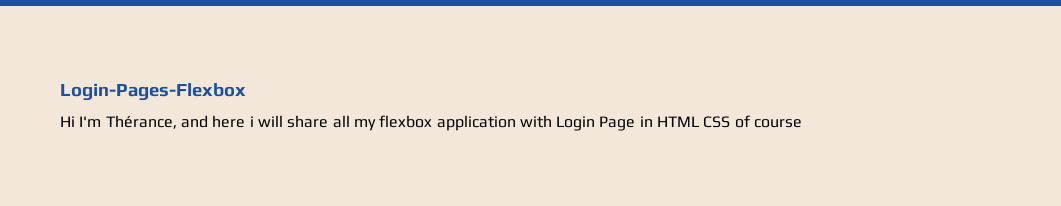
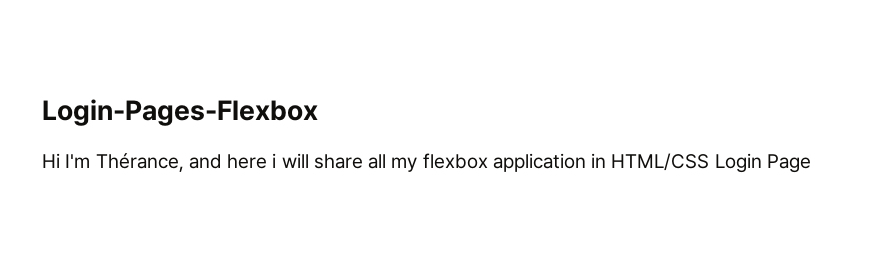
[519,115,803,131] with Login Page in HTML CSS of course -> [591,153,811,173] in HTML/CSS Login Page

